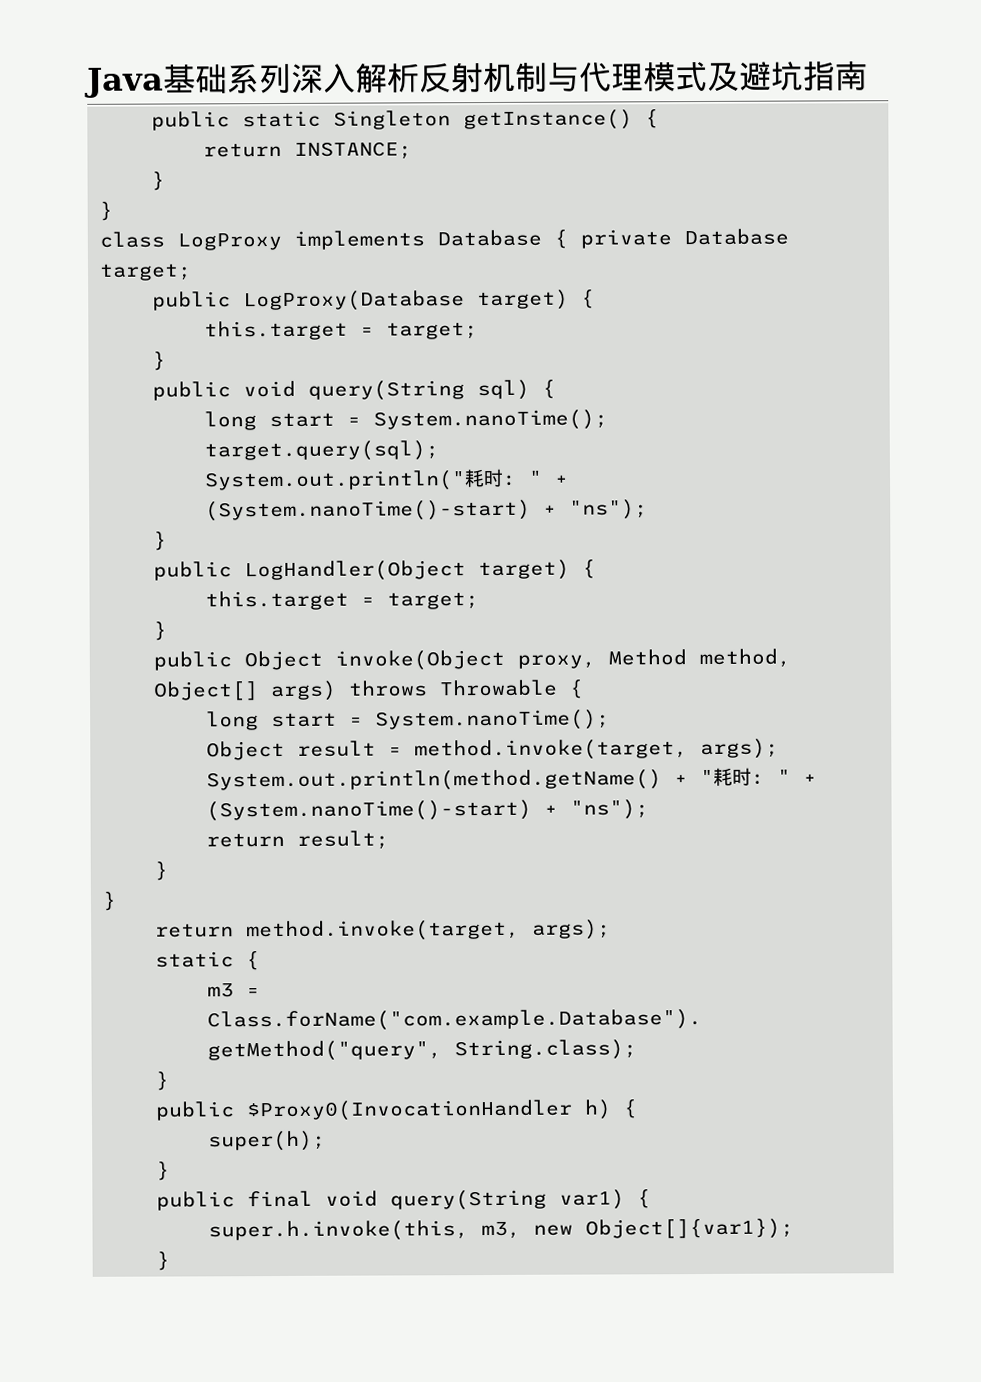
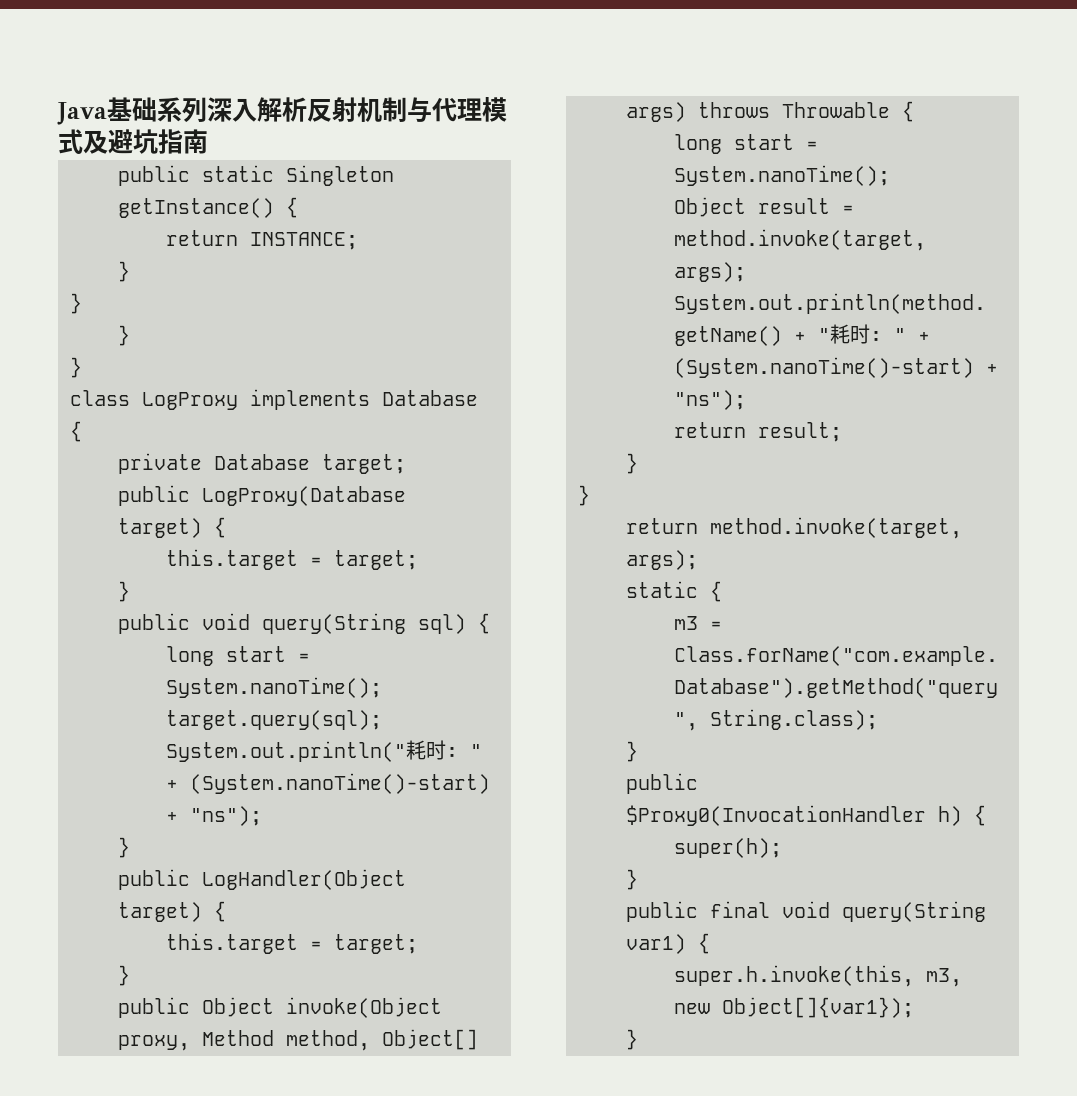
(113, 211) none -> [118,325,131,346] [70,357,83,378] // } // }
(568, 239) none -> (83, 431) //

